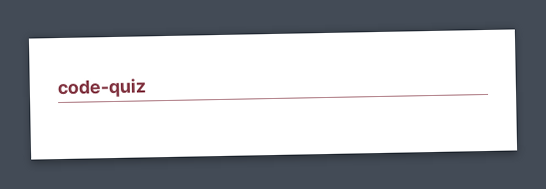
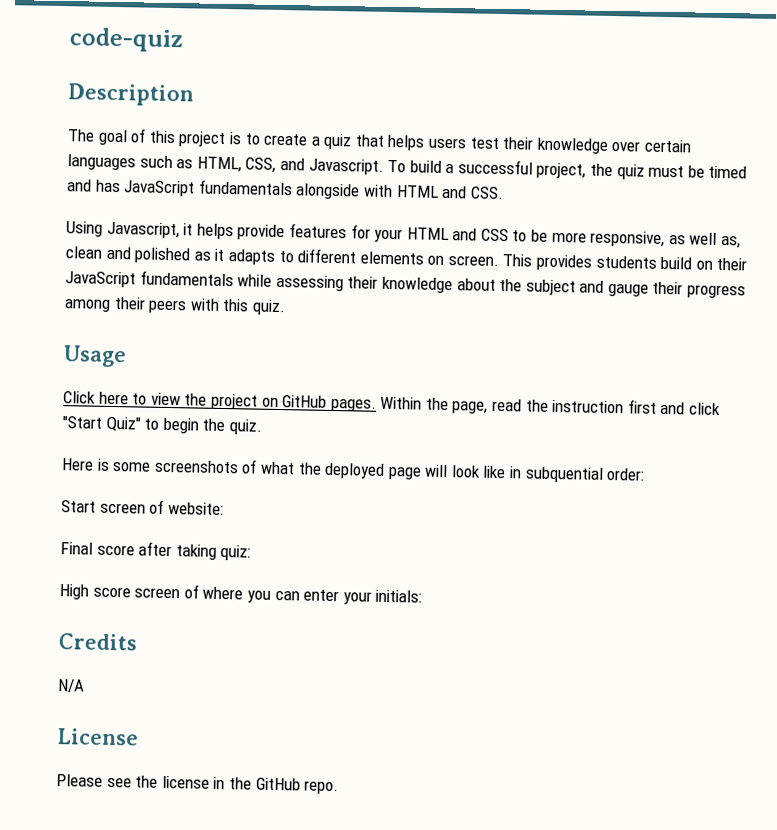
(147, 88) none -> [68,83,194,107] [67,128,693,154] [67,154,748,180] [67,179,504,200] [66,221,742,249] [65,246,748,271] [65,270,747,299] [64,297,286,316] [63,345,127,368] [63,391,722,416] [62,416,262,435] [61,458,646,483] [61,499,224,516] [60,541,252,561] [59,584,423,605] [58,633,137,651] [57,679,85,693] [56,728,139,746] [56,774,340,795] // Description // The goal of this project is to create a quiz that helps users test their knowledge over certain languages such as HTML, CSS, and Javascript. To build a successful project, the quiz must be timed and has JavaScript fundamentals alongside with HTML and CSS. // Using Javascript, it helps provide features for your HTML and CSS to be more responsive, as well as, clean and polished as it adapts to different elements on screen. This provides students build on their JavaScript fundamentals while assessing their knowledge about the subject and gauge their progress among their peers with this quiz. // Usage // Click here to view the project on GitHub pages. Within the page, read the instruction first and click "Start Quiz" to begin the quiz. // Here is some screenshots of what the deployed page will look like in subquential order: // Start screen of website: // Final score after taking quiz: // High score screen of where you can enter your initials: // Credits // N/A // License // Please see the license in the GitHub repo.

